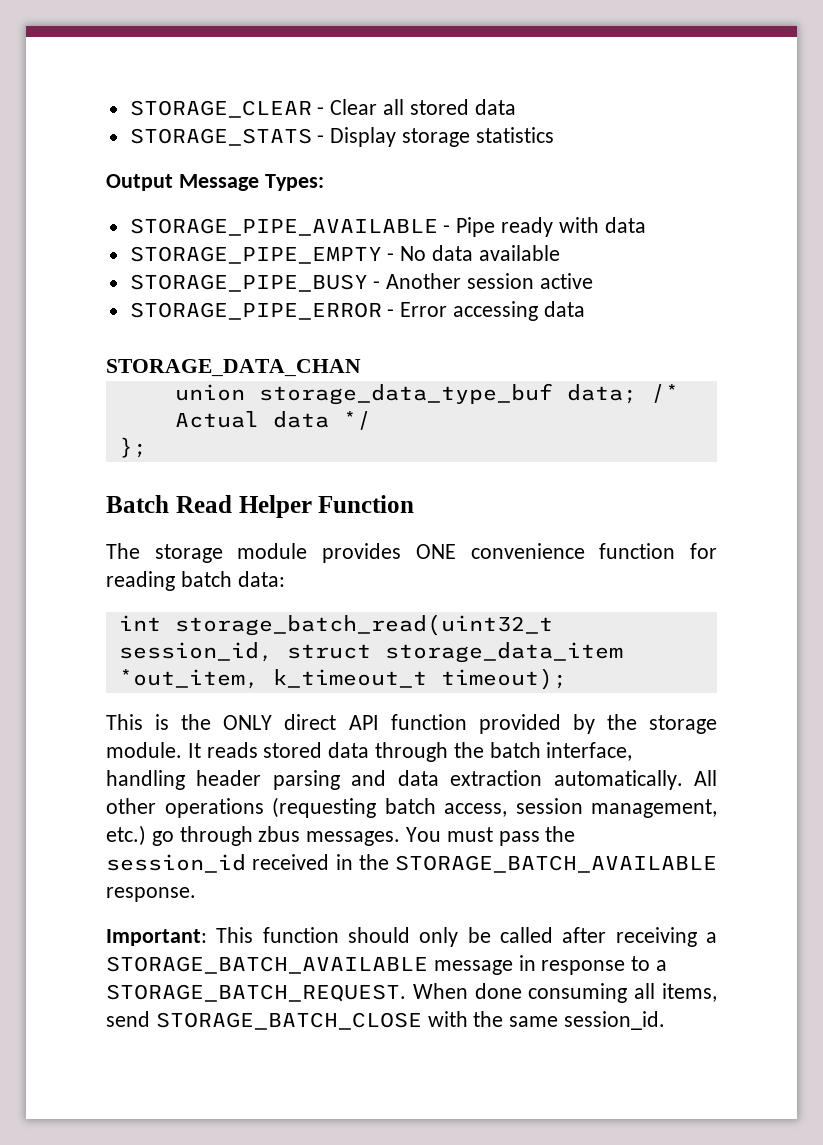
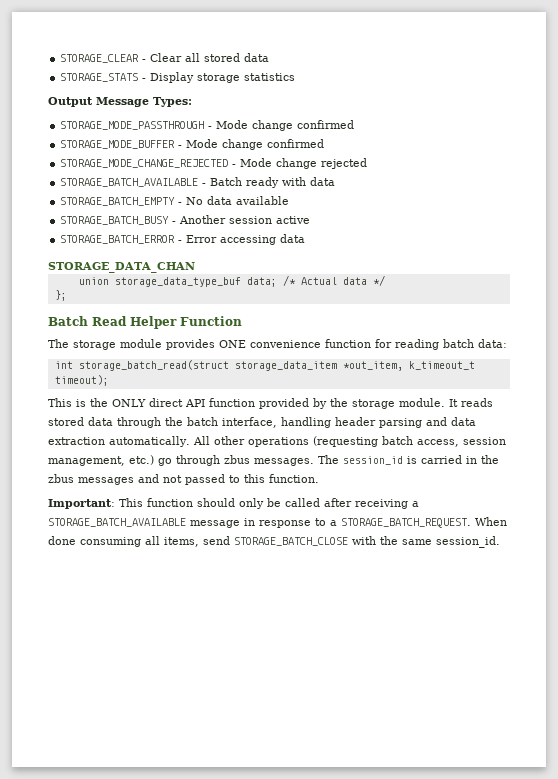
[129,217,496,237] STORAGE_PIPE_AVAILABLE - Pipe -> [60,120,355,131] [60,139,325,150] [60,158,368,169] [60,177,243,187] STORAGE_MODE_PASSTHROUGH - Mode change confirmed // STORAGE_MODE_BUFFER - Mode change confirmed // STORAGE_MODE_CHANGE_REJECTED - Mode change rejected // STORAGE_BATCH_AVAILABLE - Batch
[129,246,382,264] STORAGE_PIPE_EMPTY -> [60,197,176,206] STORAGE_BATCH_EMPTY
[129,274,368,292] STORAGE_PIPE_BUSY -> [60,216,170,225] STORAGE_BATCH_BUSY
[129,302,382,320] STORAGE_PIPE_ERROR -> [60,235,176,244] STORAGE_BATCH_ERROR
[174,614,553,636] [118,642,371,662] storage_batch_read(uint32_t session_id, struct -> [78,360,229,371] storage_batch_read(struct
[406,826,576,846] [106,854,717,873] [106,887,196,902] You must pass the session_id received in the STORAGE_BATCH_AVAILABLE response. -> [318,455,499,465] [48,474,319,485] The session_id is carried in the zbus messages and not passed to this function.

